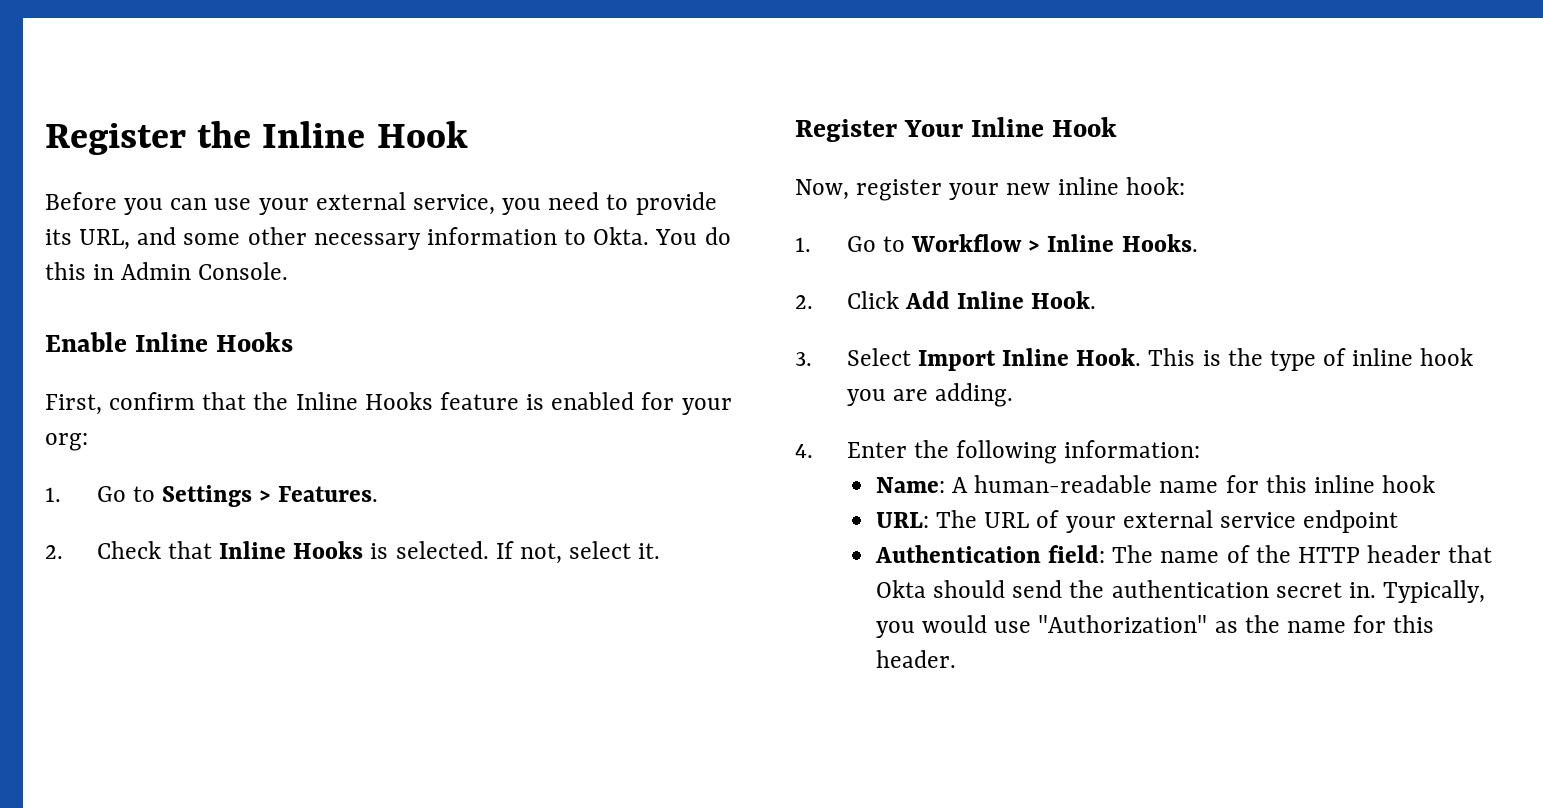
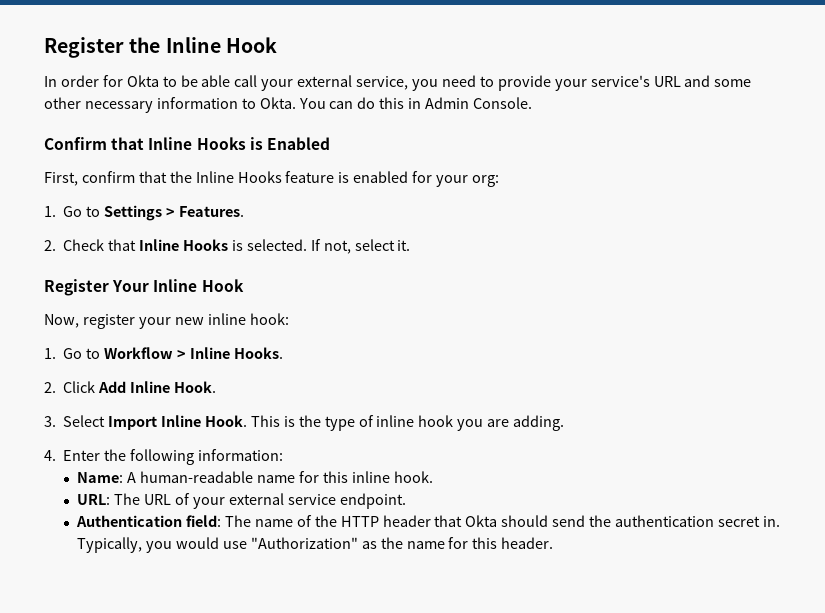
[45,192,252,215] Before you can use -> [44,75,258,87] In order for Okta to be able call
[45,229,131,250] its URL, -> [554,75,681,91] your service's URL
(698, 237) none -> [329,101,354,109] can
[45,332,293,352] Enable Inline Hooks -> [44,137,330,150] Confirm that Inline Hooks is Enabled
[1381,475,1435,493] hook -> [393,471,433,483] hook.
[1302,510,1398,533] endpoint -> [339,493,406,509] endpoint.

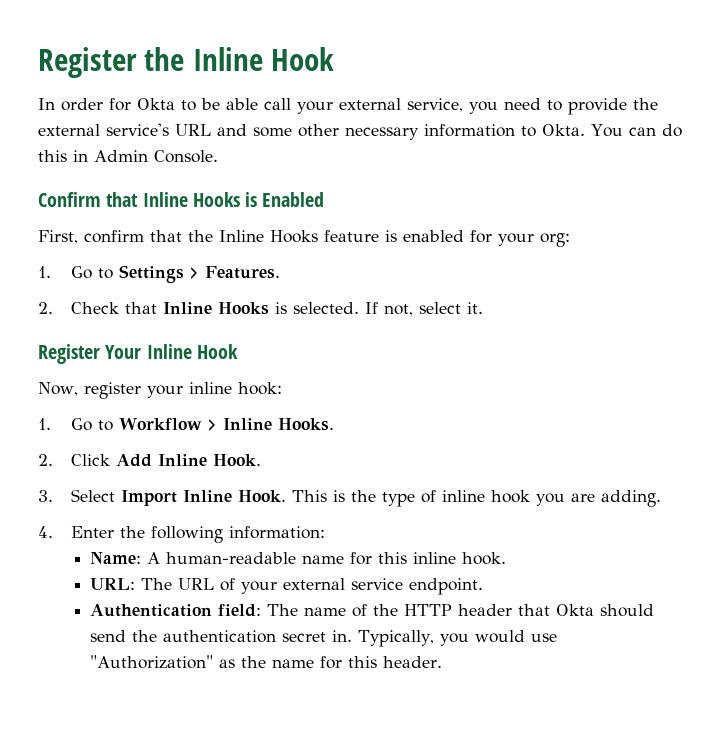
[554,79,587,91] your -> [633,98,658,110] [38,124,100,136] the external
[174,317,204,325] new -> (183, 391) none

